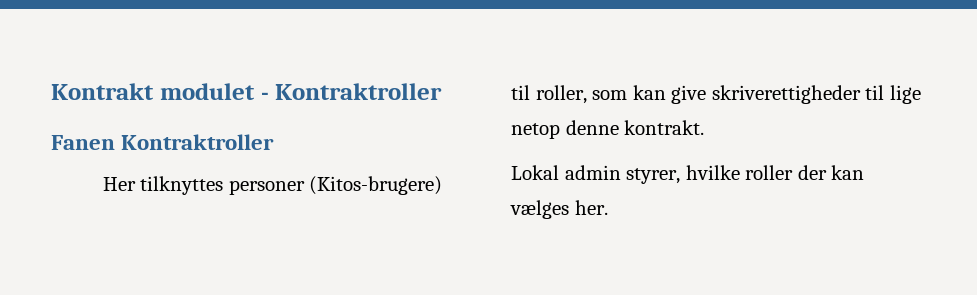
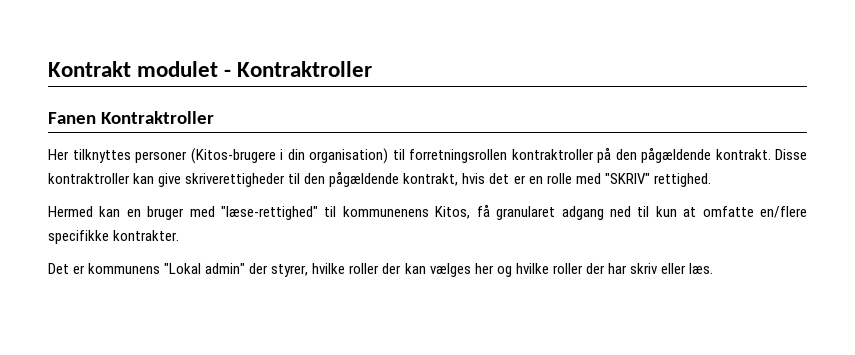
[309,176,443,195] [511,85,921,104] [511,120,705,139] [511,165,621,180] (Kitos-brugere) til roller, som kan give skriverettigheder til lige netop denne kontrakt. // Lokal admin -> [190,147,807,164] [48,171,711,187] [48,204,807,220] [48,230,180,244] [48,263,269,274] (Kitos-brugere i din organisation) til forretningsrollen kontraktroller på den pågældende kontrakt. Disse kontraktroller kan give skriverettigheder til den pågældende kontrakt, hvis det er en rolle med "SKRIV" rettighed. // Hermed kan en bruger med "læse-rettighed" til kommunenens Kitos, få granularet adgang ned til kun at omfatte en/flere specifikke kontrakter. // Det er kommunens "Lokal admin" der
[574,200,608,215] her. -> [474,263,713,277] her og hvilke roller der har skriv eller læs.

